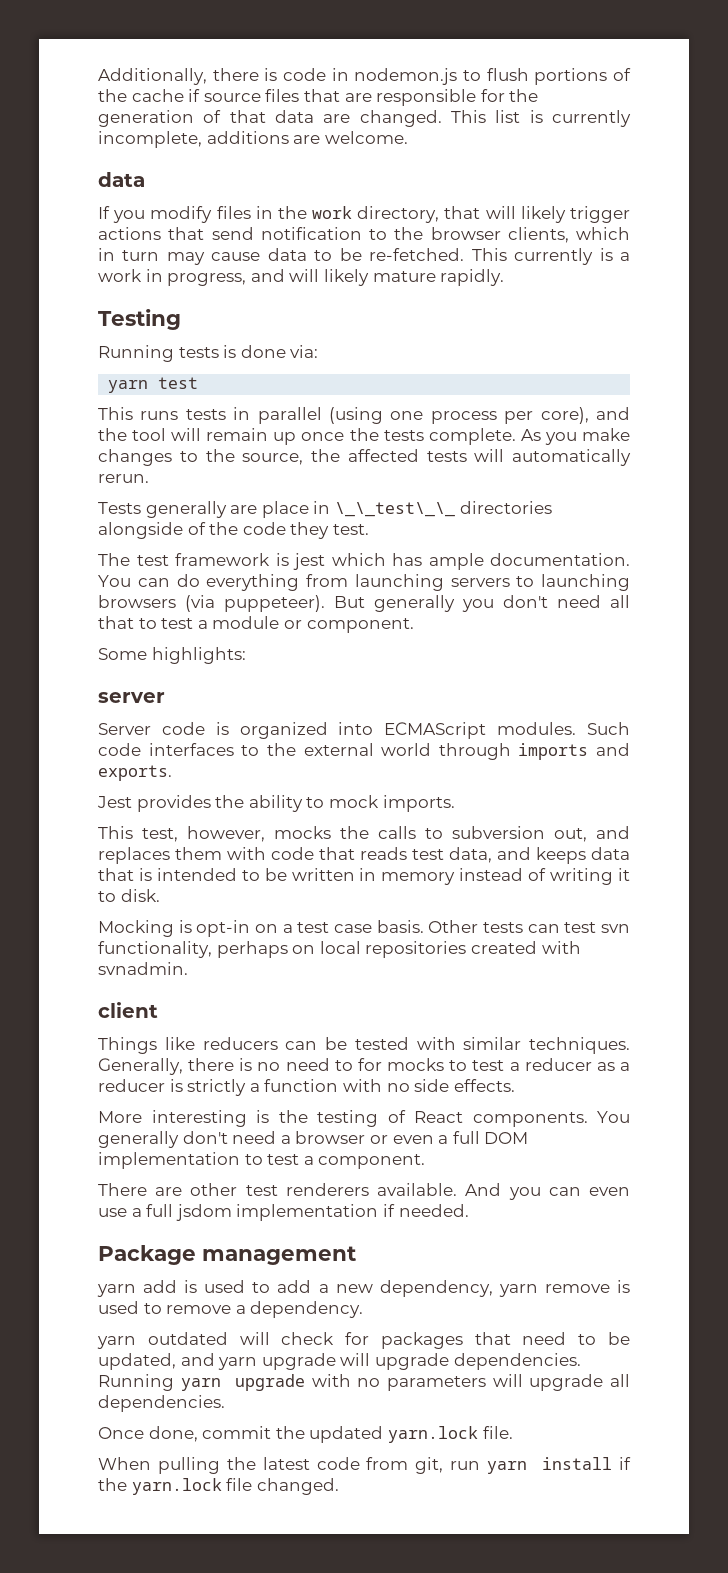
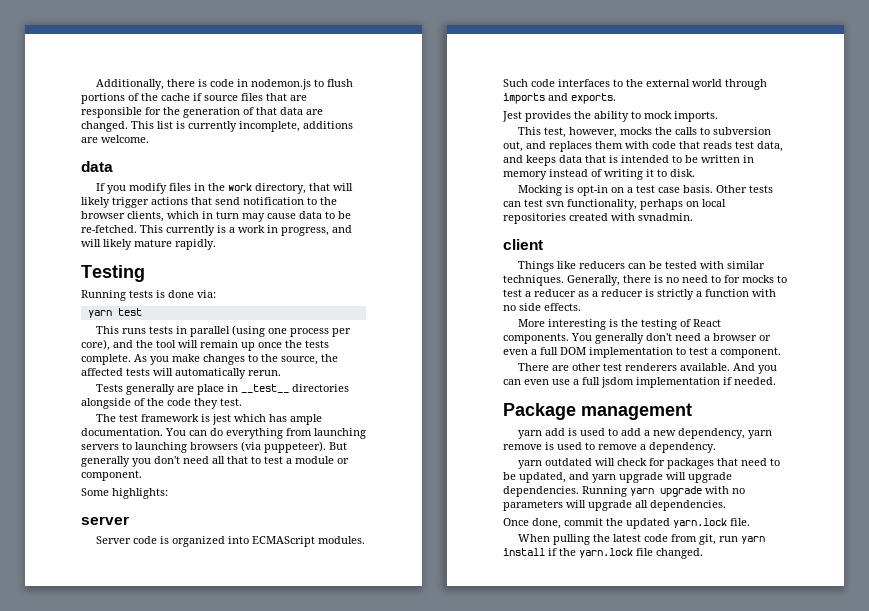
[334,502,455,517] \_\_test\_\_ -> [240,384,289,393] __test__

